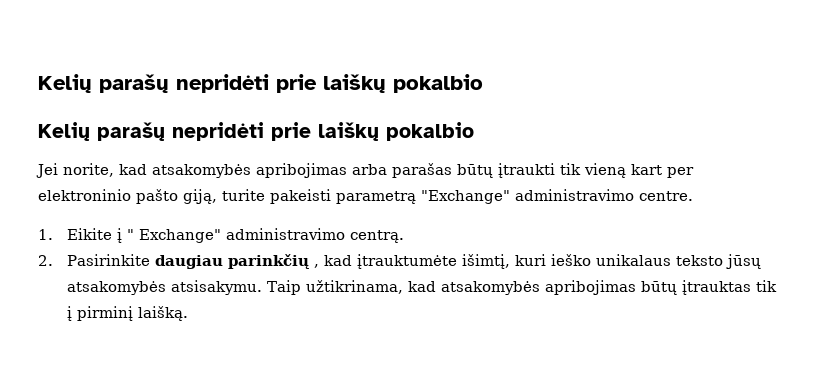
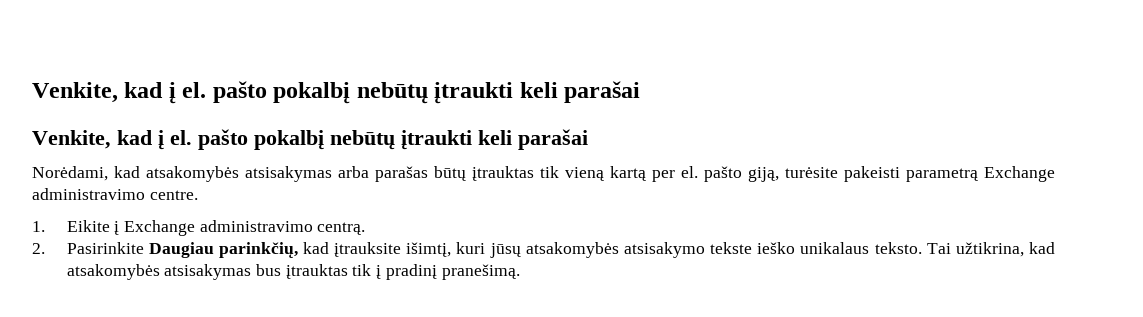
[38,74,483,93] [38,122,474,141] [36,163,347,178] Kelių parašų nepridėti prie laiškų pokalbio // Kelių parašų nepridėti prie laiškų pokalbio // Jei norite, kad atsakomybės apribojimas -> [32,81,641,104] [32,129,588,150] [32,166,332,182] Venkite, kad į el. pašto pokalbį nebūtų įtraukti keli parašai // Venkite, kad į el. pašto pokalbį nebūtų įtraukti keli parašai // Norėdami, kad atsakomybės atsisakymas
[498,163,555,178] įtraukti -> [472,166,534,181] įtrauktas
[631,164,694,178] [38,189,131,201] kart per elektroninio -> [610,166,698,182] kartą per el.
[222,189,265,201] turite -> [785,167,838,178] turėsite
[421,190,510,204] "Exchange" -> [984,166,1055,182] Exchange
[126,229,221,243] " Exchange" -> [123,220,195,236] Exchange
[154,254,761,269] [66,280,677,295] daugiau parinkčių , kad įtrauktumėte išimtį, kuri ieško unikalaus teksto jūsų atsakomybės atsisakymu. Taip užtikrinama, kad atsakomybės apribojimas būtų -> [148,242,1055,258] [66,264,281,280] Daugiau parinkčių, kad įtrauksite išimtį, kuri jūsų atsakomybės atsisakymo tekste ieško unikalaus teksto. Tai užtikrina, kad atsakomybės atsisakymas bus
[76,306,188,321] pirminį laišką. -> [385,264,520,280] pradinį pranešimą.

